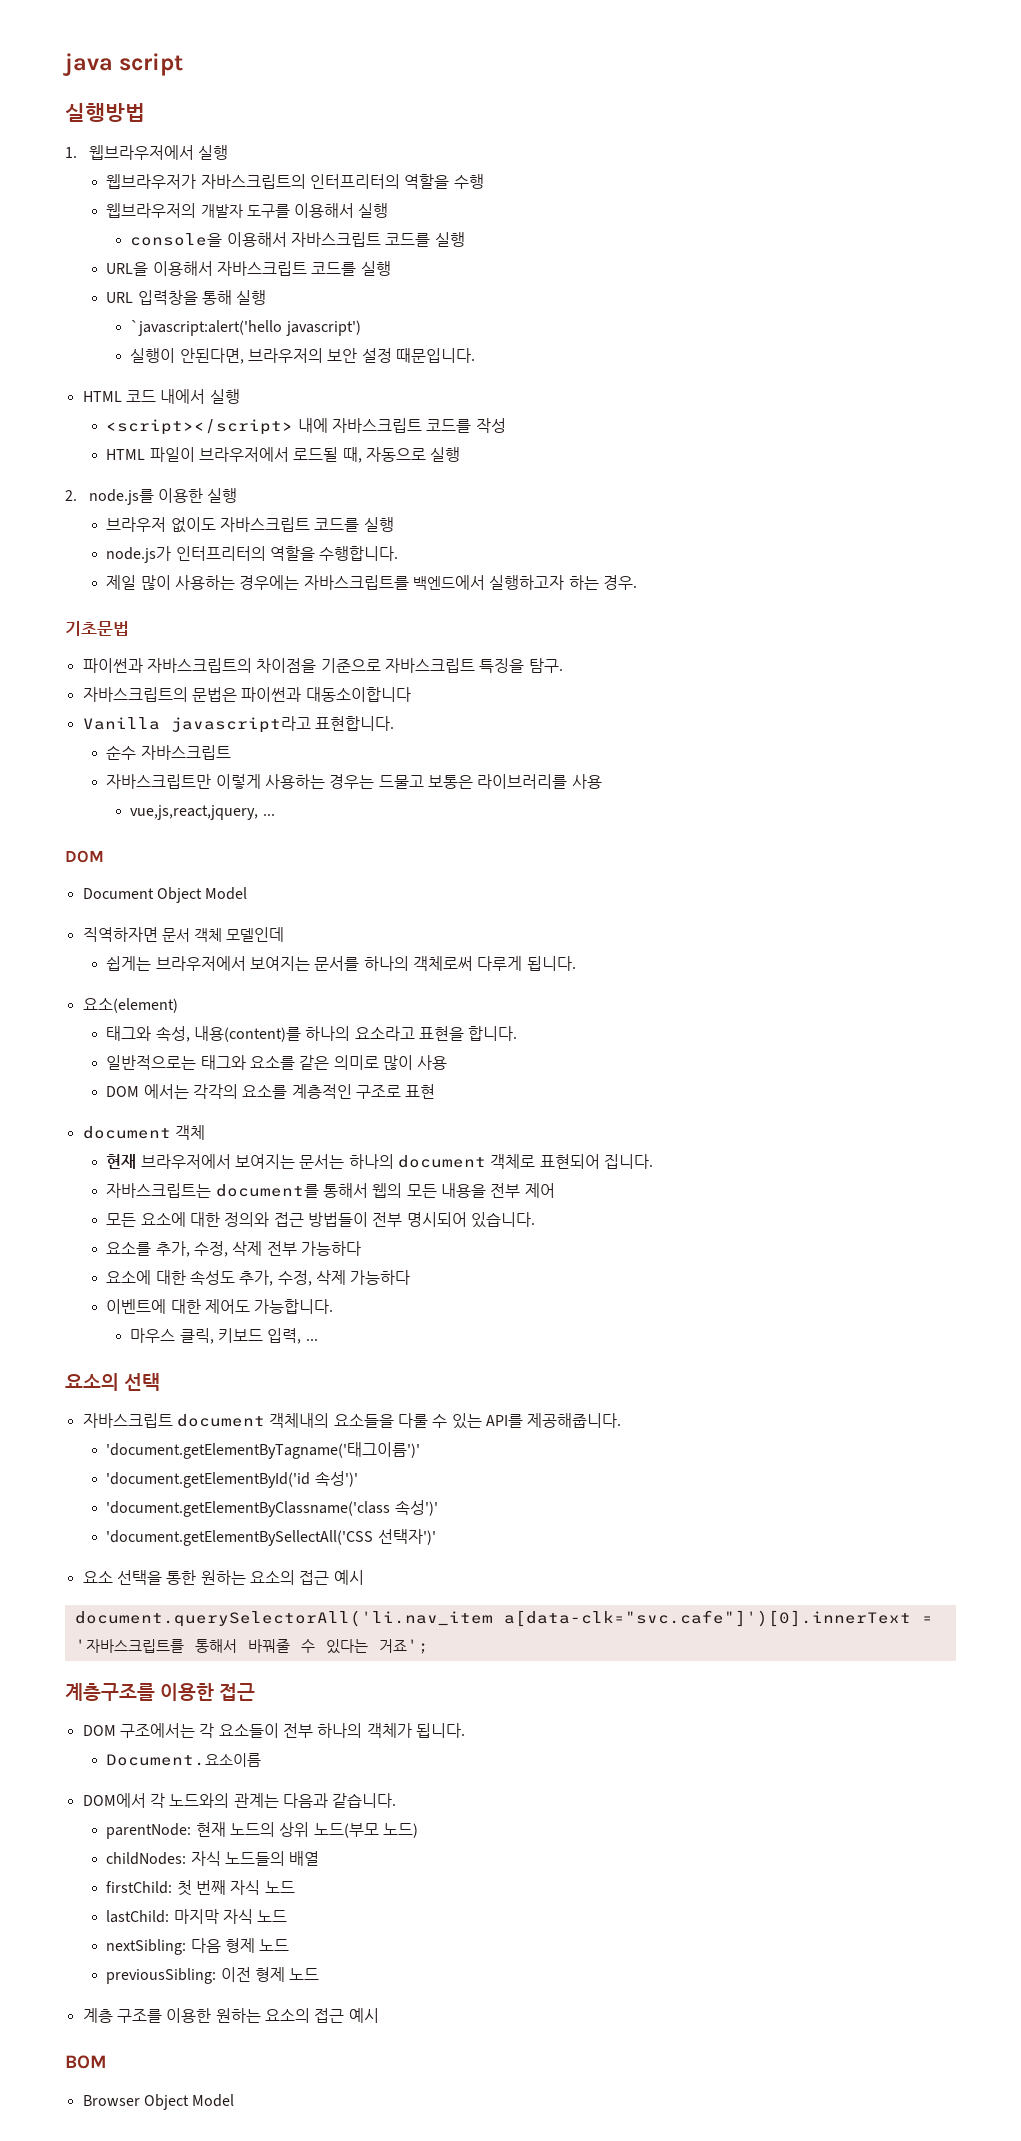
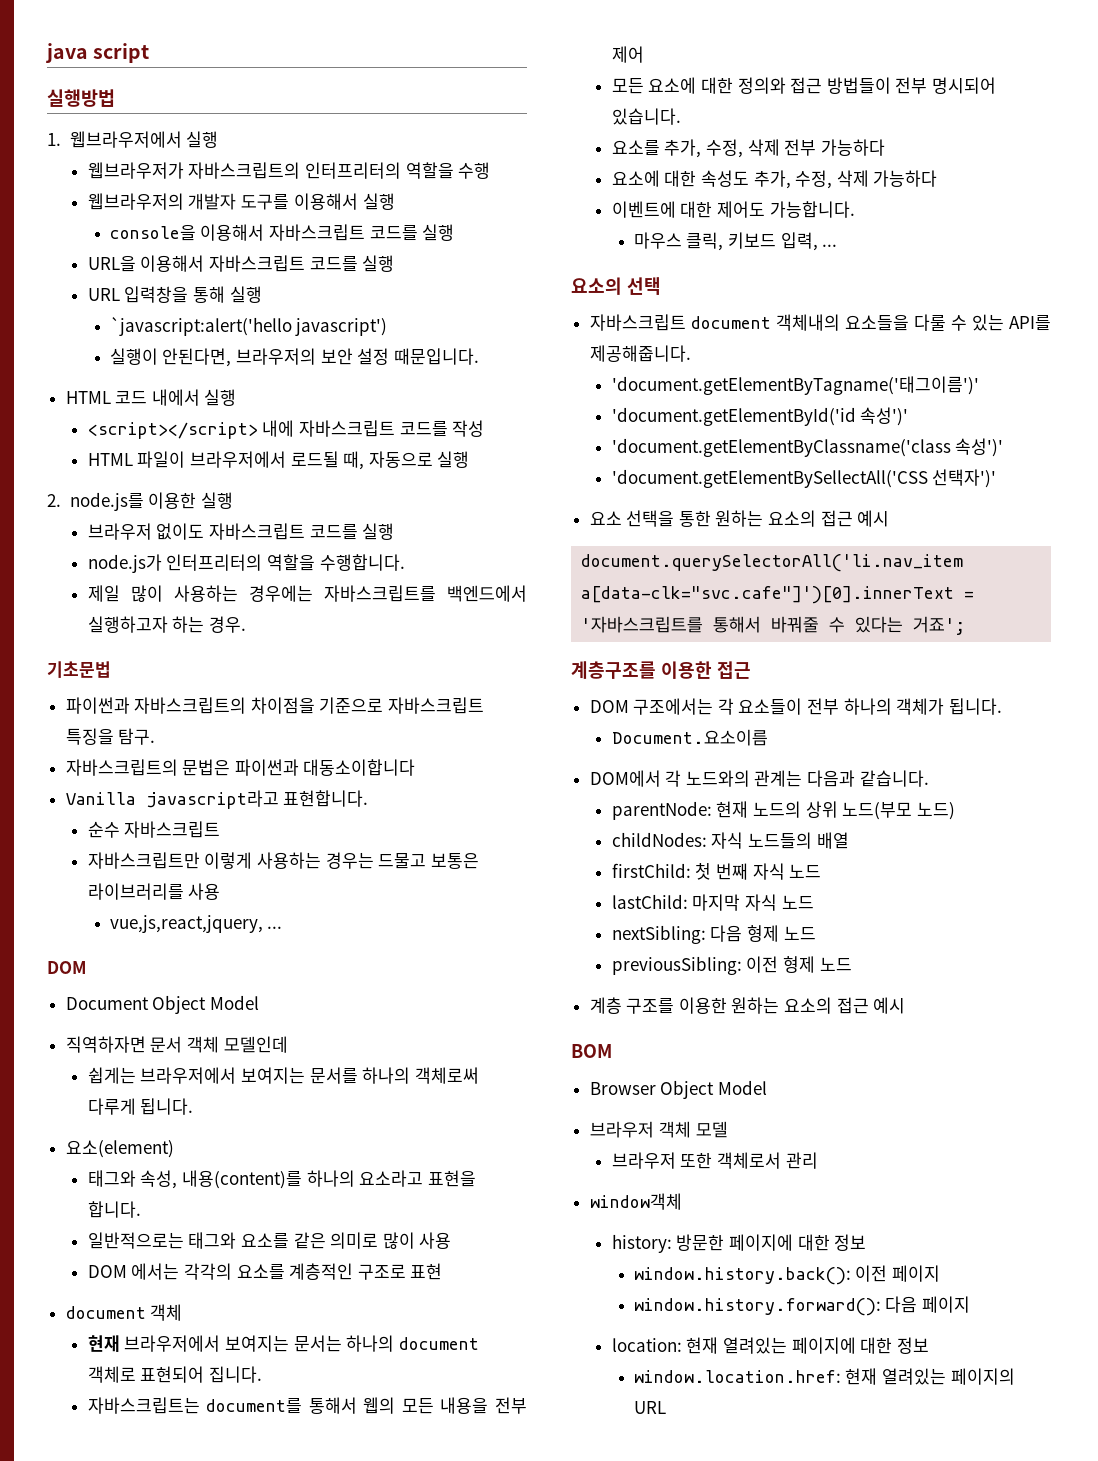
(235, 2100) none -> [589,1121,728,1138] [611,1152,818,1169] [589,1193,682,1210] [611,1234,867,1253] [633,1265,941,1285] [633,1296,971,1316] [611,1337,929,1354] [633,1368,1015,1385] [633,1401,666,1414] // 브라우저 객체 모델 // 브라우저 또한 객체로서 관리 // window객체 // history: 방문한 페이지에 대한 정보 // window.history.back(): 이전 페이지 // window.history.forward(): 다음 페이지 // location: 현재 열려있는 페이지에 대한 정보 // window.location.href: 현재 열려있는 페이지의 URL

